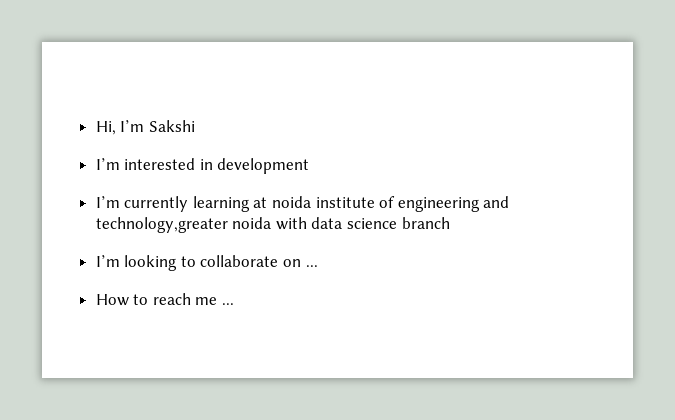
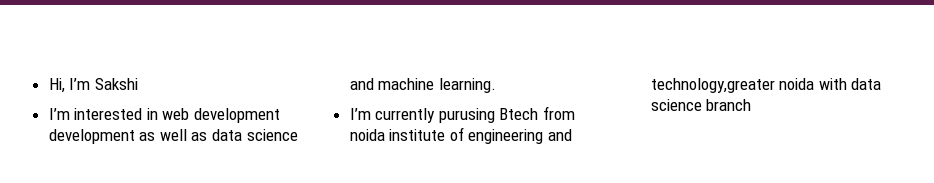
[217,158,310,174] development -> [162,108,281,123] [48,129,298,144] [349,78,496,93] web development development as well as data science and machine learning.
[192,196,268,212] learning at -> [438,106,576,123] purusing Btech from
[95,255,318,271] [95,293,235,306] // I’m looking to collaborate on ... // How to reach me ... -> (752, 105) none

